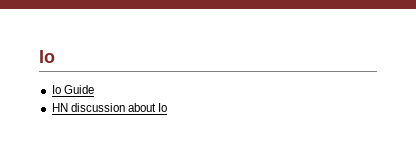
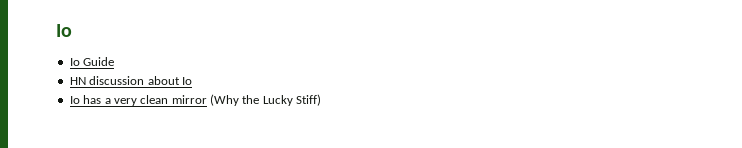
(167, 107) none -> [69,94,322,106] // Io has a very clean mirror (Why the Lucky Stiff)

